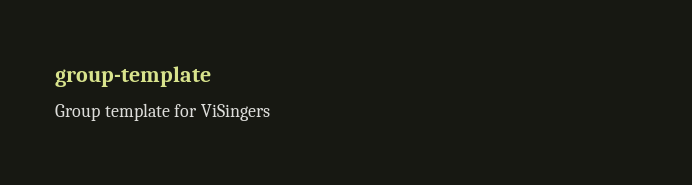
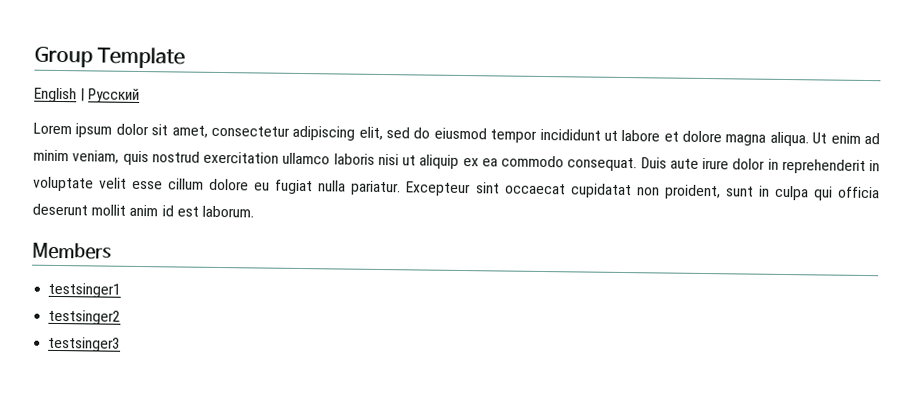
[55,66,211,87] [55,103,271,121] group-template // Group template for ViSingers -> [34,46,186,69] [34,87,141,104] [33,122,881,147] [33,149,880,174] [33,176,881,201] [32,203,254,218] [32,242,112,260] [48,282,122,298] [48,309,122,325] [48,336,122,352] Group Template // English | Русский // Lorem ipsum dolor sit amet, consectetur adipiscing elit, sed do eiusmod tempor incididunt ut labore et dolore magna aliqua. Ut enim ad minim veniam, quis nostrud exercitation ullamco laboris nisi ut aliquip ex ea commodo consequat. Duis aute irure dolor in reprehenderit in voluptate velit esse cillum dolore eu fugiat nulla pariatur. Excepteur sint occaecat cupidatat non proident, sunt in culpa qui officia deserunt mollit anim id est laborum. // Members // testsinger1 // testsinger2 // testsinger3

